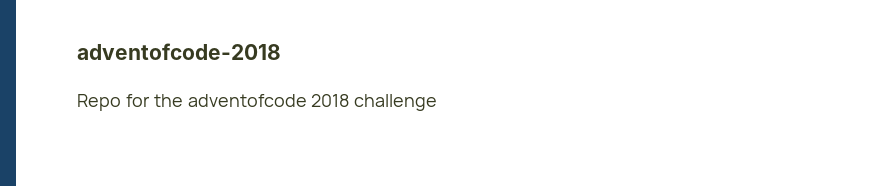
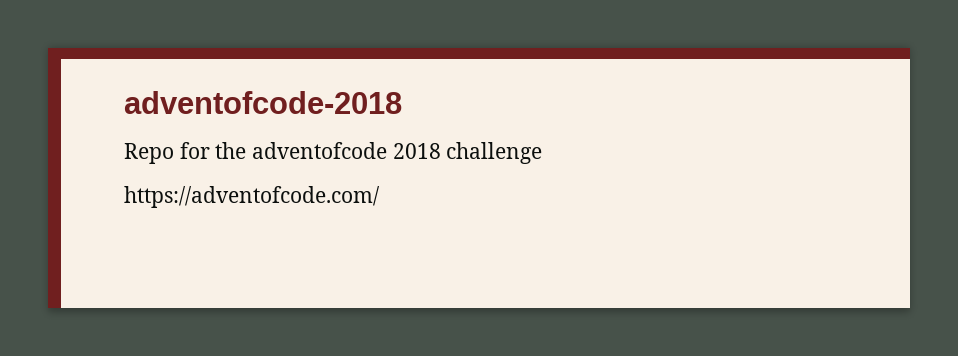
(438, 102) none -> [124,186,380,208] // https://adventofcode.com/

